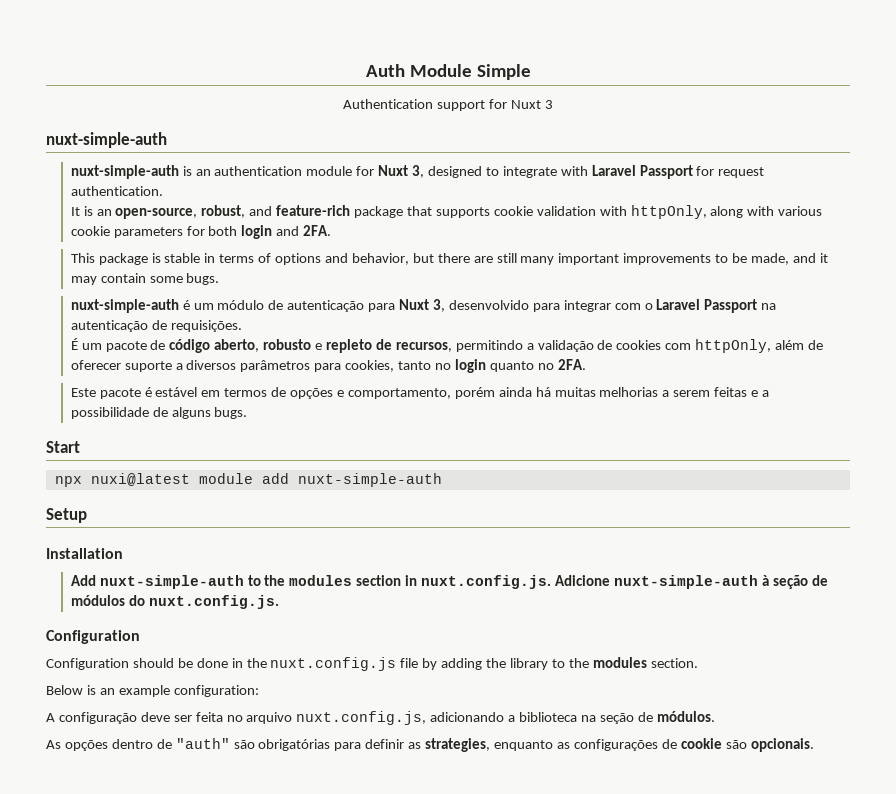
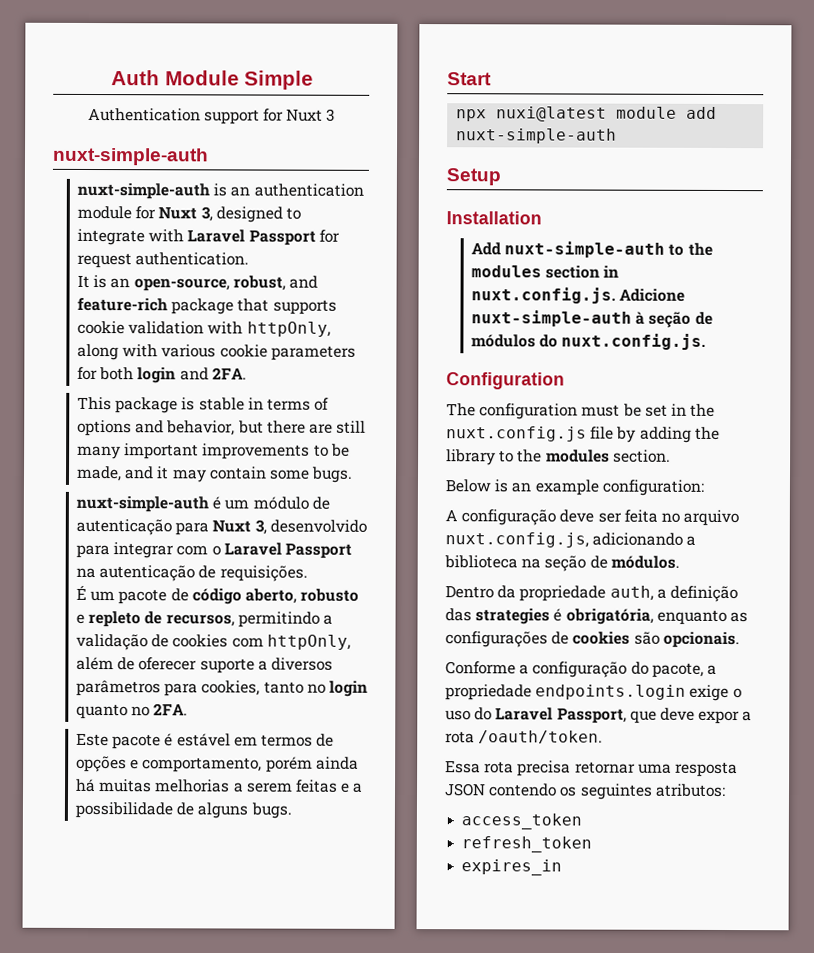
[46,658,228,670] Configuration should be done -> [446,403,668,420] The configuration must be set
[46,738,491,752] As opções dentro de "auth" são obrigatórias para definir as strategies, -> [445,585,738,603] [445,608,654,625] Dentro da propriedade auth, a definição das strategies é obrigatória,
[680,738,722,749] cookie -> [572,631,631,645] cookies
(814, 745) none -> [445,661,717,678] [445,684,742,702] [445,707,753,725] [445,730,604,744] [445,760,738,778] [444,783,726,800] [461,813,583,830] [461,836,593,853] [461,859,563,876] // Conforme a configuração do pacote, a propriedade endpoints.login exige o uso do Laravel Passport, que deve expor a rota /oauth/token. // Essa rota precisa retornar uma resposta JSON contendo os seguintes atributos: // access_token // refresh_token // expires_in

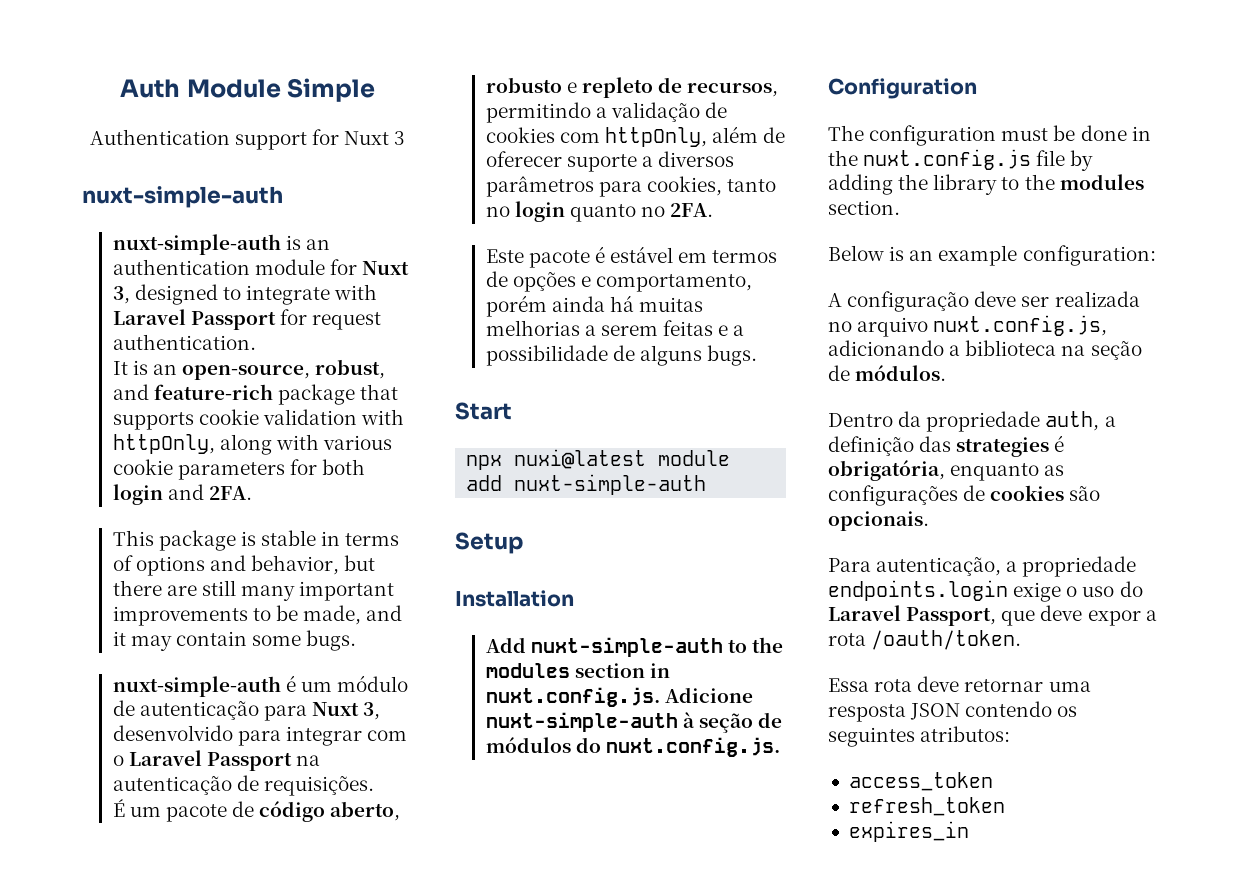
[644,404,668,417] set -> [1080,125,1127,141] done
[623,509,658,523] feita -> [1054,291,1140,307] realizada
[445,661,704,678] Conforme a configuração do pacote, -> [828,557,1002,576] Para autenticação,
[517,760,572,777] precisa -> [917,676,960,692] deve

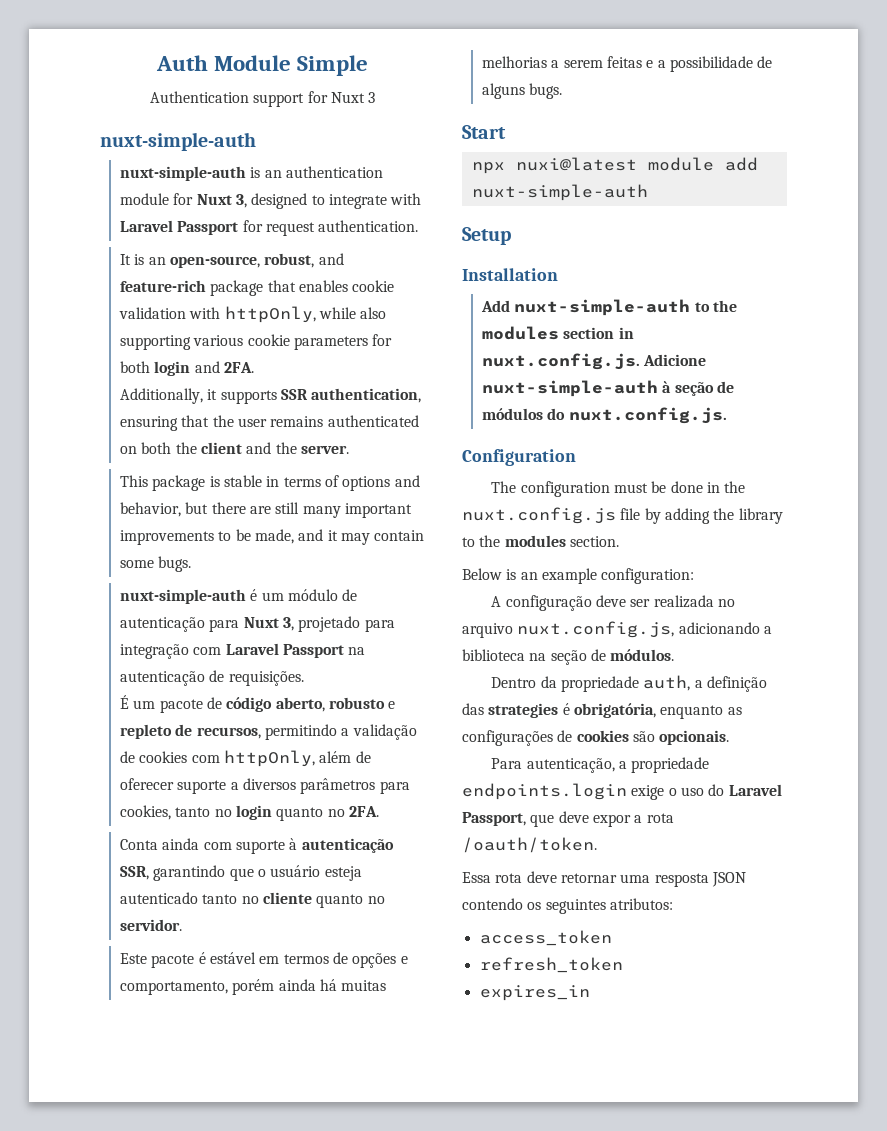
[112,412,194,430] supports -> [298,280,348,292] enables
[219,434,319,455] along with -> [318,307,387,319] [120,335,192,350] while also supporting
(252, 493) none -> [120,388,422,404] [120,415,419,431] [120,442,349,454] // Additionally, it supports SSR authentication, ensuring that the user remains authenticated on both the client and the server.
[112,725,408,746] [112,755,124,766] desenvolvido para integrar com o -> [298,616,395,632] [120,644,222,659] projetado para integração com
(714, 210) none -> [120,838,394,854] [120,865,362,881] [120,892,385,908] [120,919,183,931] // Conta ainda com suporte à autenticação SSR, garantindo que o usuário esteja autenticado tanto no cliente quanto no servidor.

